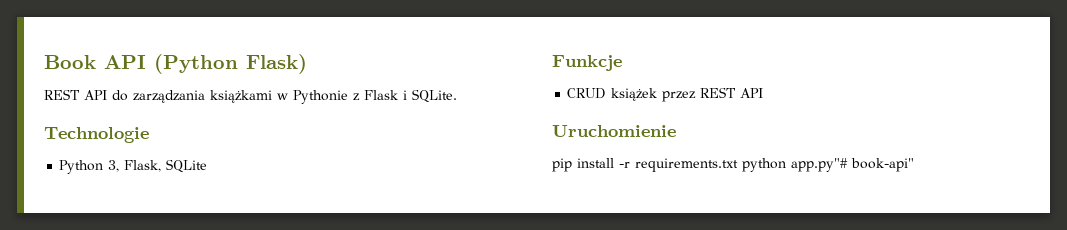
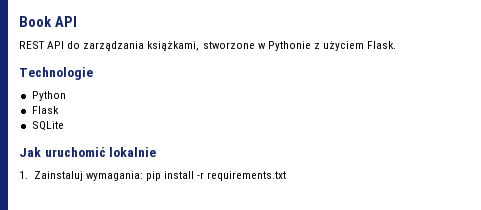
[154,54,307,74] (Python Flask) -> (77, 21) none
[210,90,272,103] książkami -> [147,41,255,51] książkami, stworzone
[364,89,457,103] Flask i SQLite. -> [322,41,397,51] użyciem Flask.
[108,160,162,172] 3, Flask, -> [31,106,59,114] // Flask //
[552,55,622,71] [567,87,764,102] [552,125,676,137] Funkcje // CRUD książek przez REST API // Uruchomienie // -> [19,147,157,157] [19,171,143,181] Jak uruchomić lokalnie // 1. Zainstaluj wymagania:
[742,158,914,172] python app.py"# book-api" -> (287, 176) none

